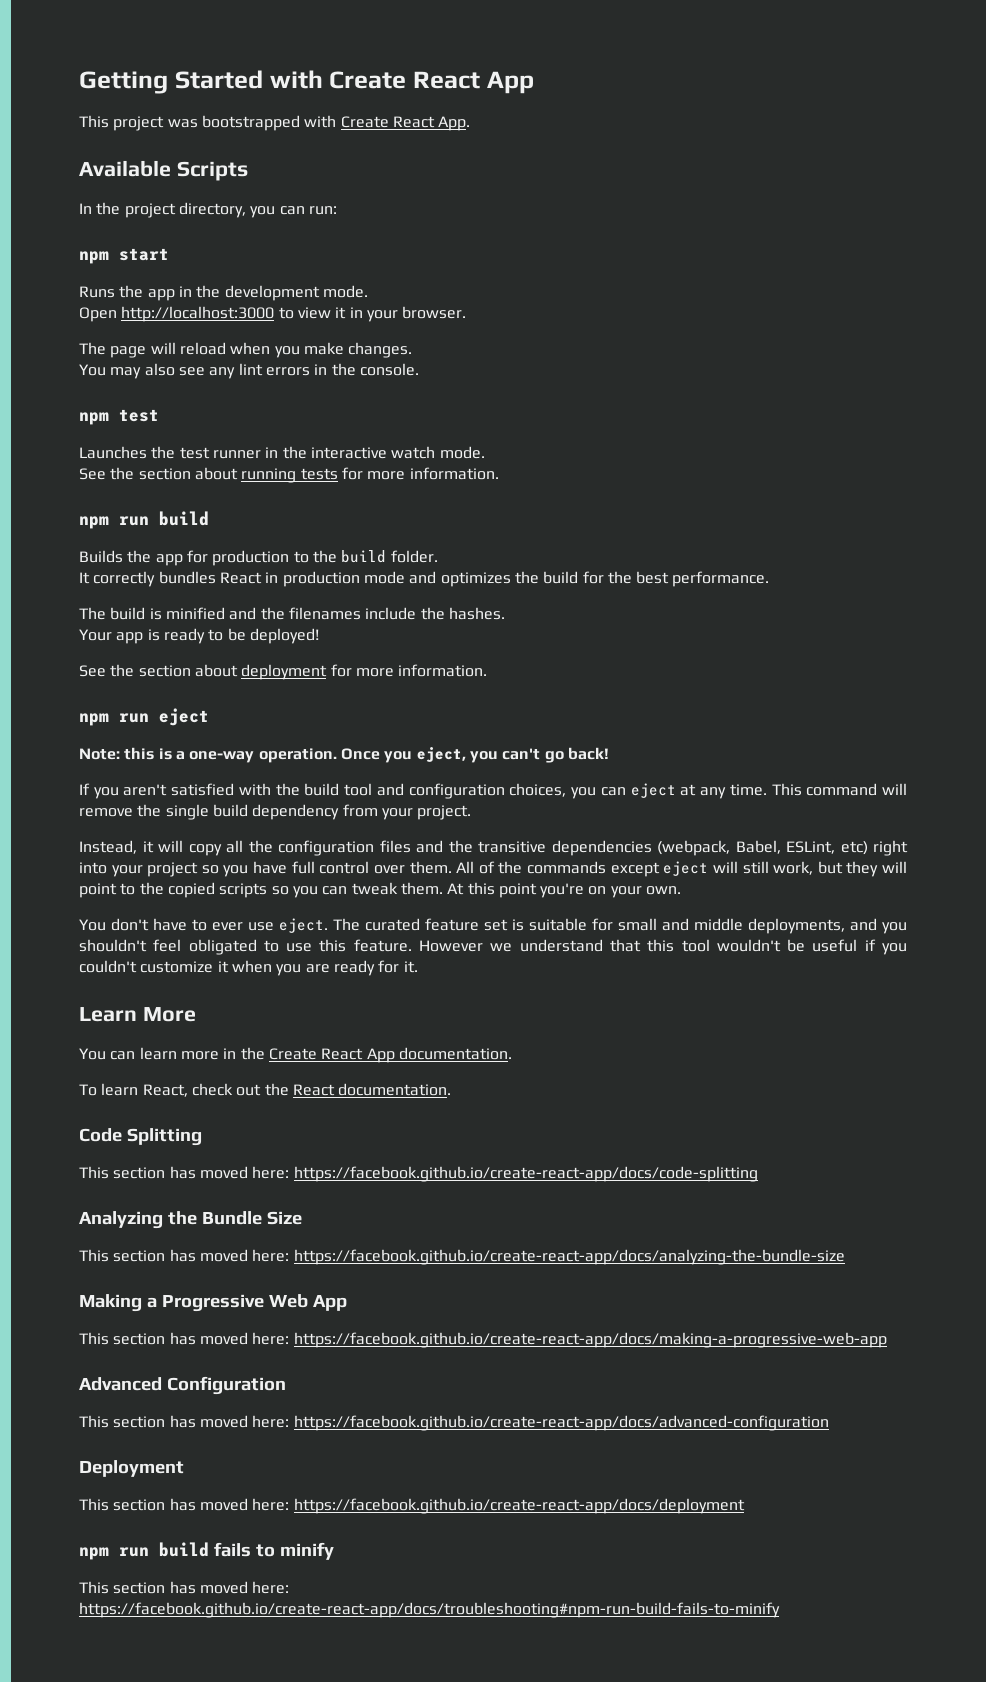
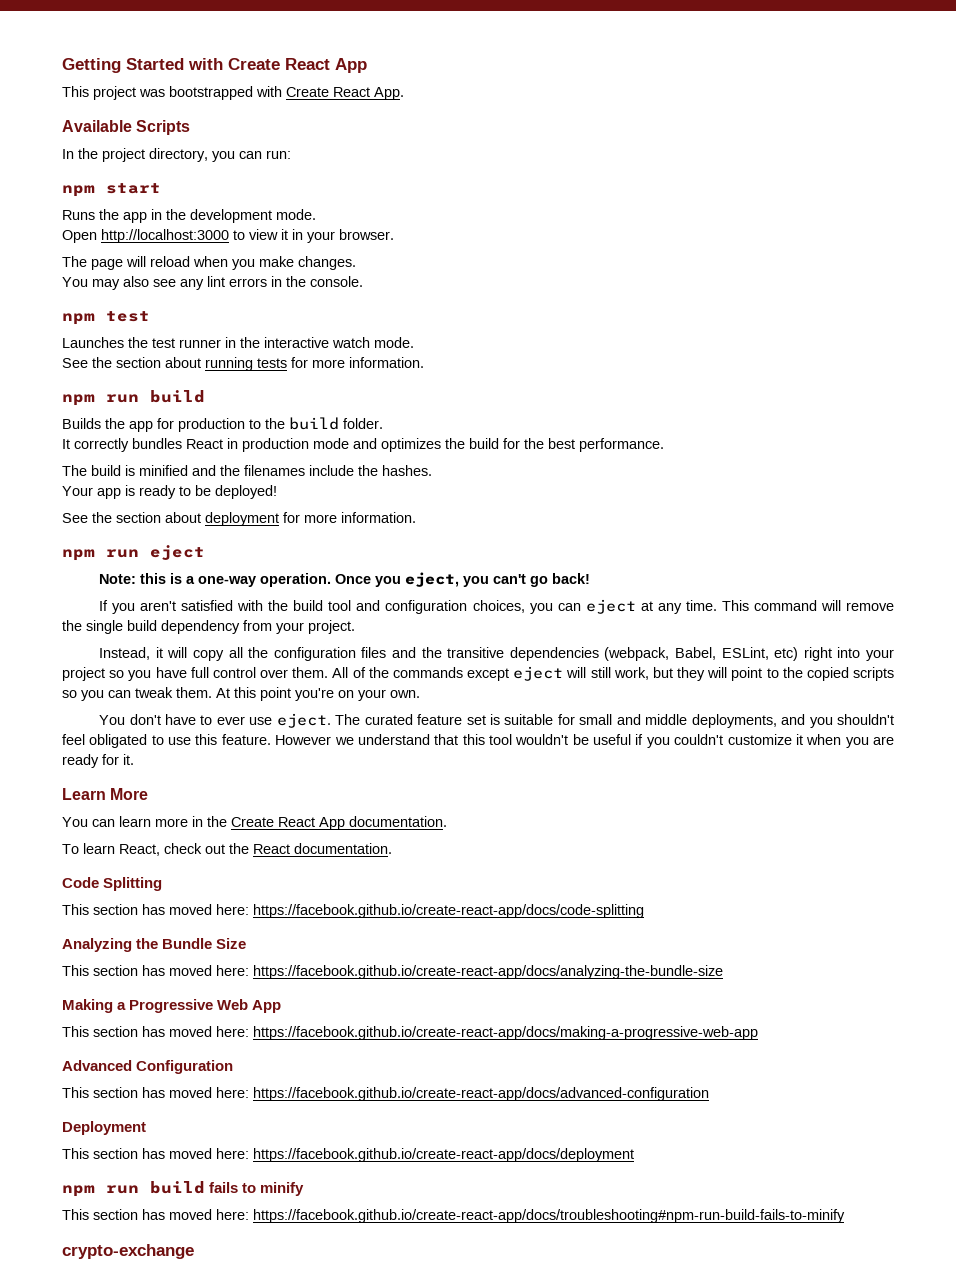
(780, 1610) none -> [62,1244,194,1259] // crypto-exchange

